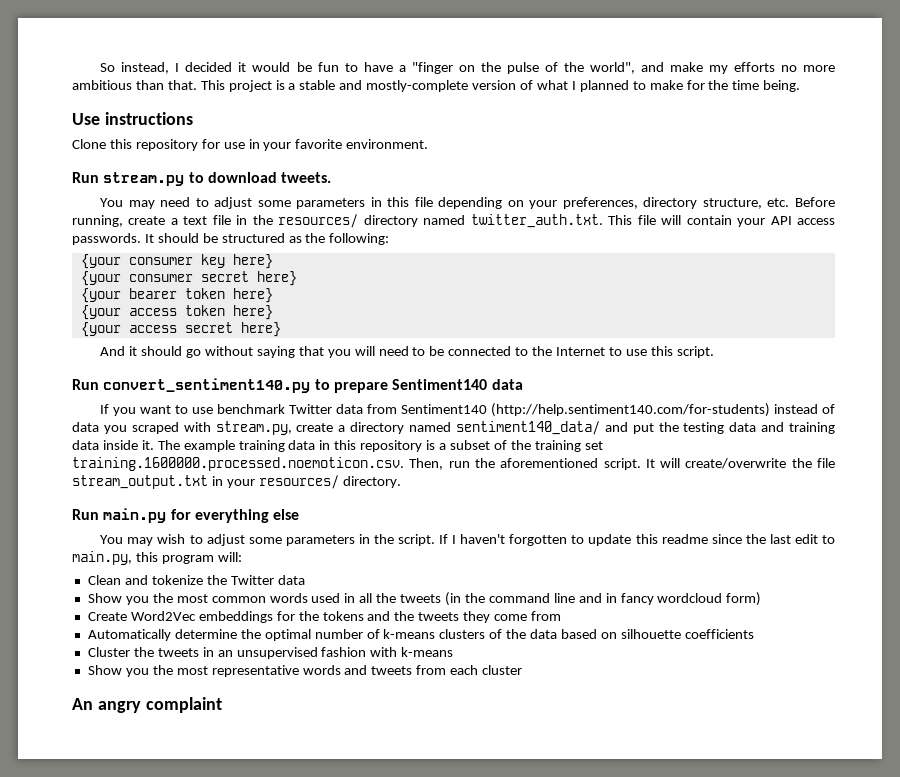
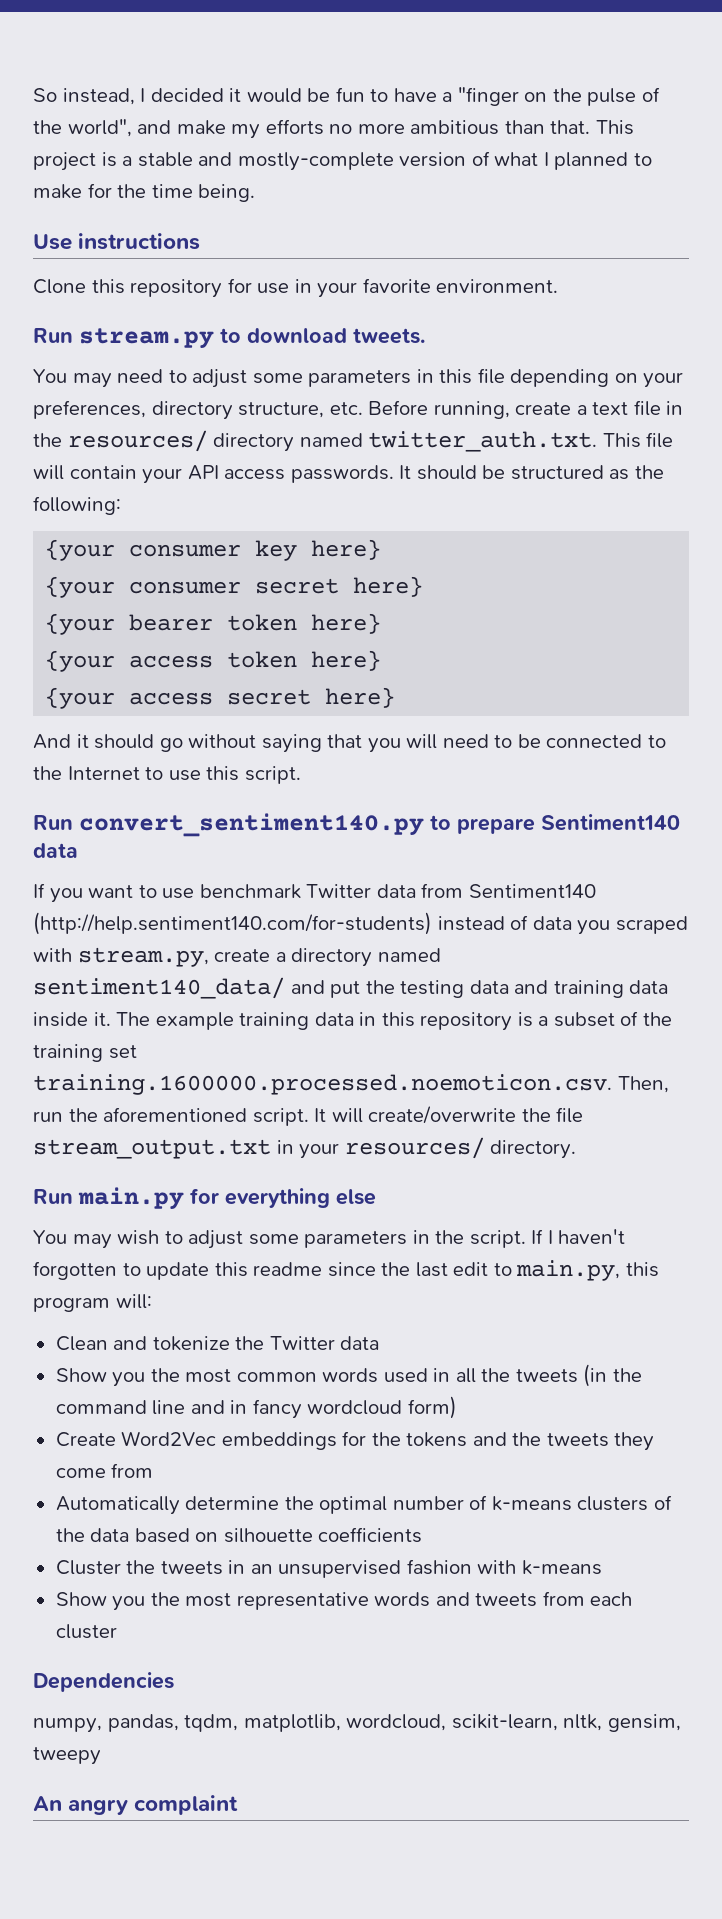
(523, 670) none -> [33,1672,174,1692] [33,1714,681,1733] [33,1747,101,1765] // Dependencies // numpy, pandas, tqdm, matplotlib, wordcloud, scikit-learn, nltk, gensim, tweepy

